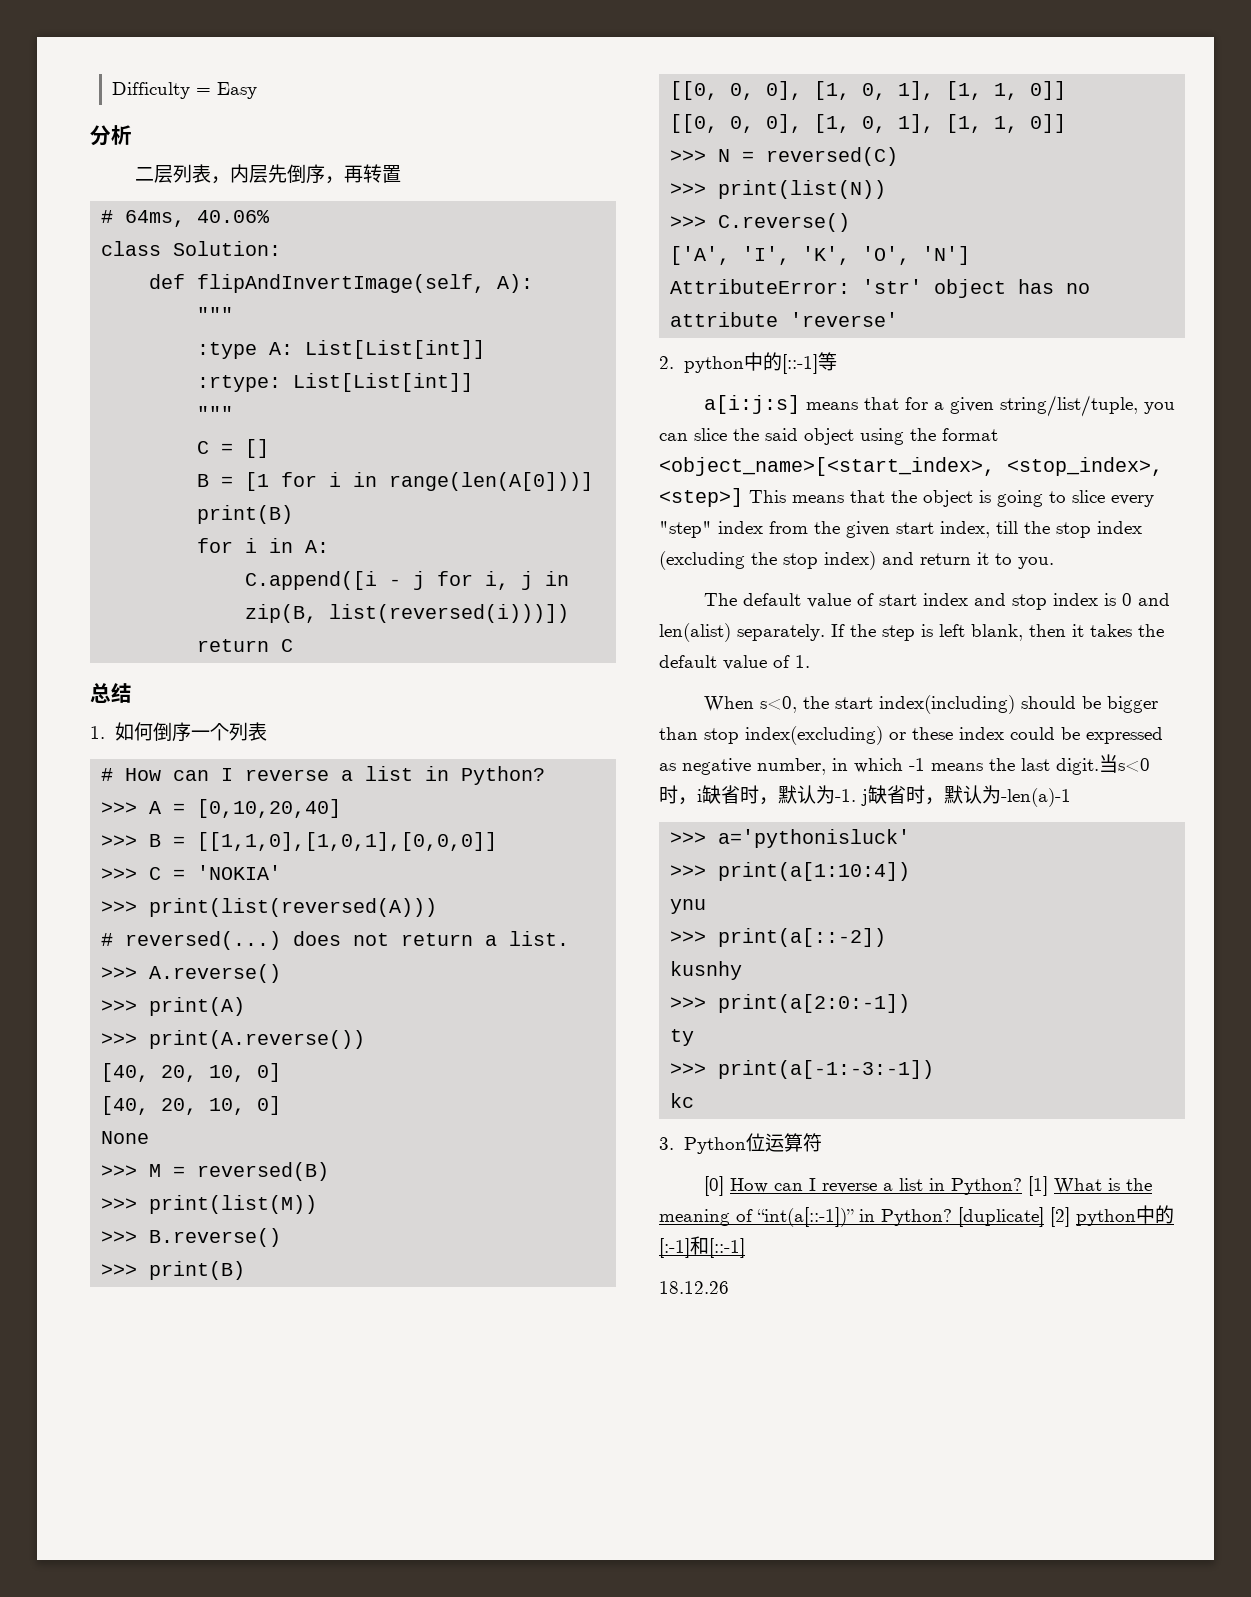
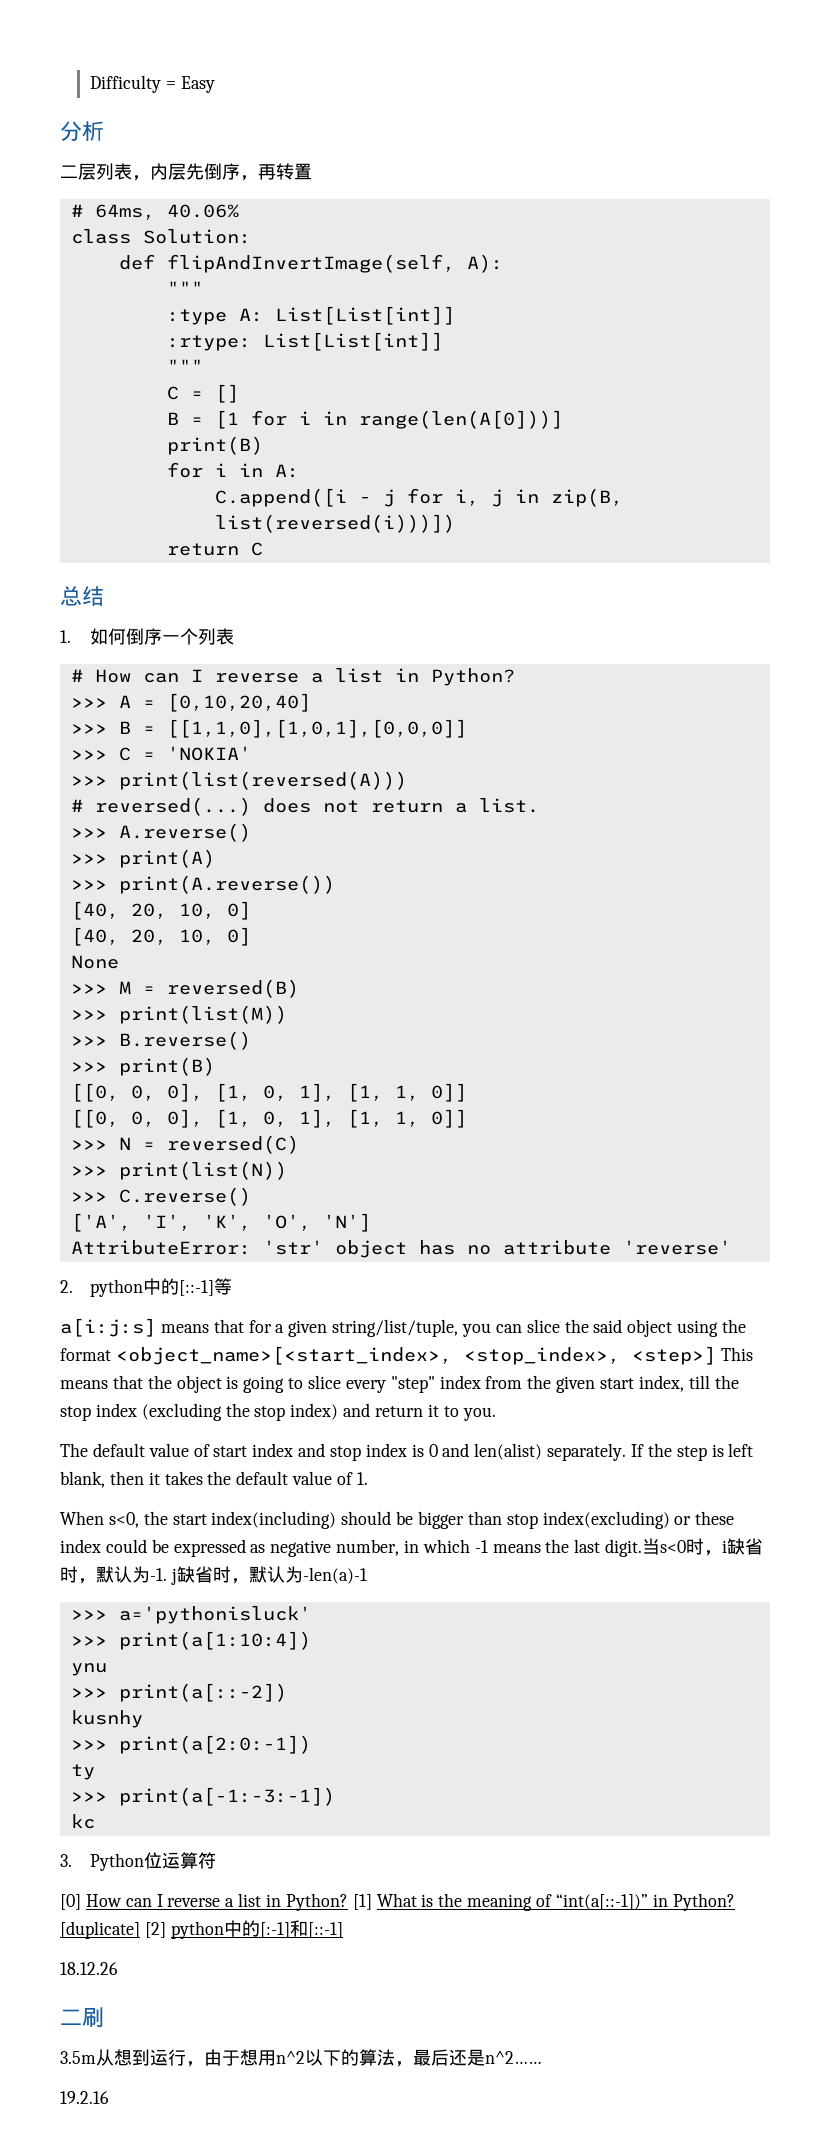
(729, 1287) none -> [60,2007,104,2027] [60,2049,542,2067] [60,2091,109,2104] // 二刷 // 3.5m从想到运行，由于想用n^2以下的算法，最后还是n^2…… // 19.2.16

